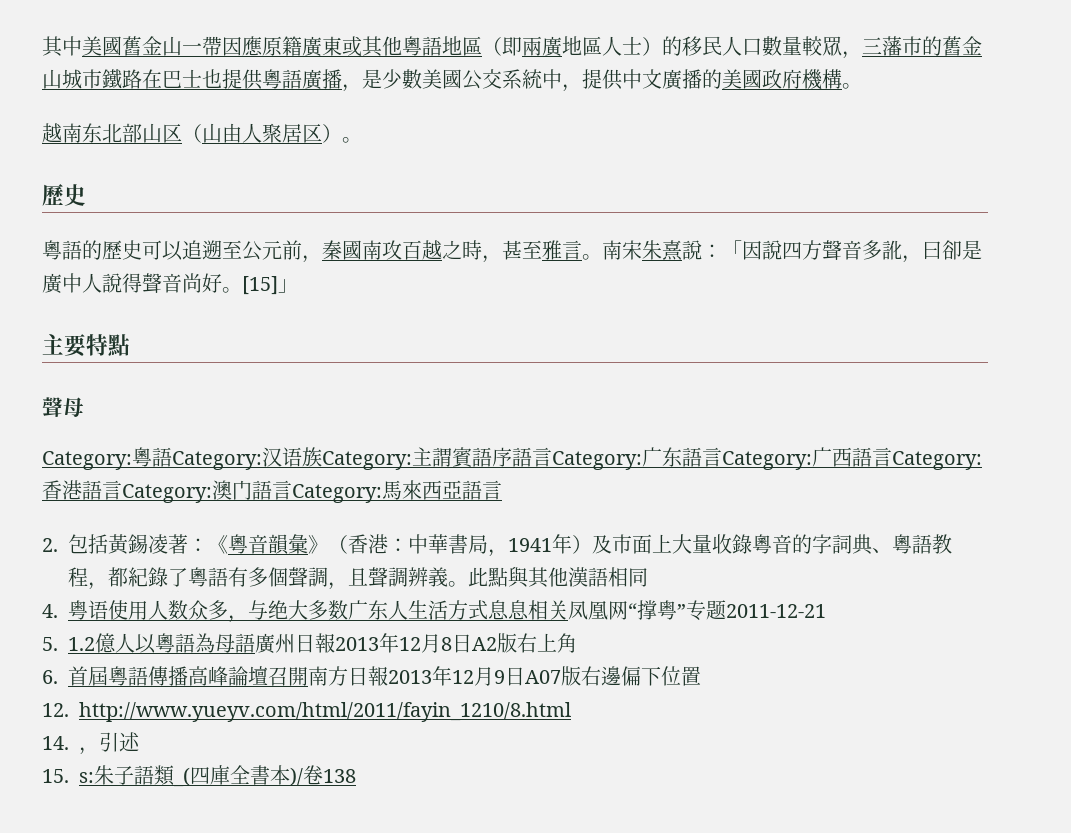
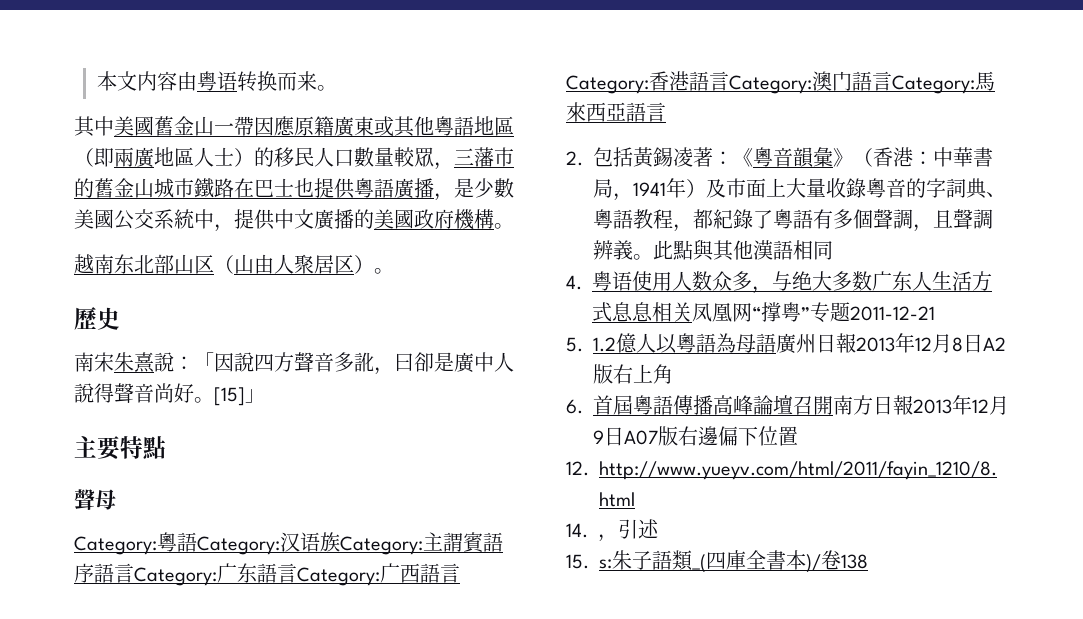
(42, 46) none -> [97,71,338,92] 本文内容由粤语转换而来。 //
[42,240,602,263] 粵語的歷史可以追遡至公元前，秦國南攻百越之時，甚至雅言。 -> (120, 318) none

